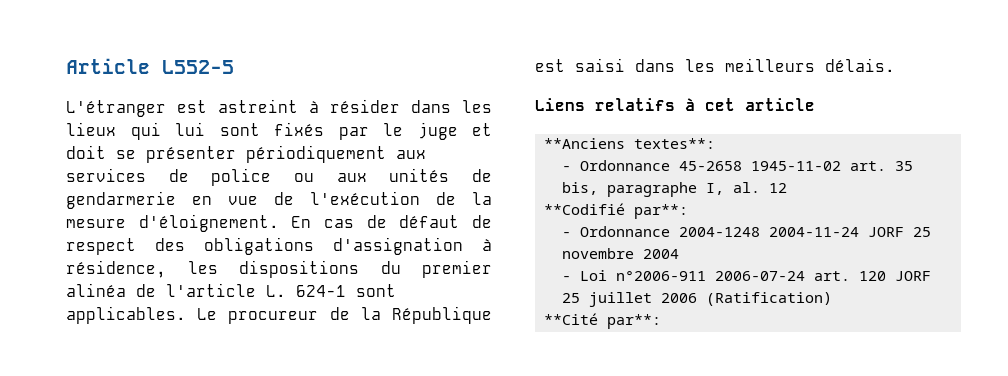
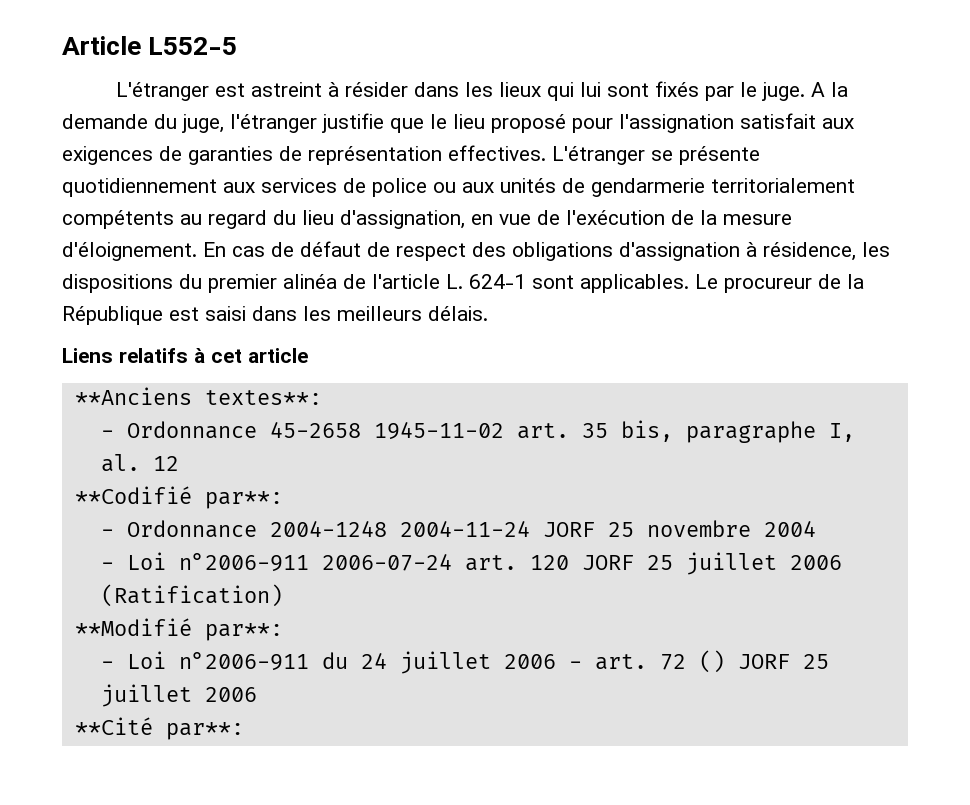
[417,122,492,140] [66,145,386,163] juge et doit se présenter périodiquement -> [761,82,848,101] [62,113,854,133] [62,145,760,165] [62,178,217,197] juge. A la demande du juge, l'étranger justifie que le lieu proposé pour l'assignation satisfait aux exigences de garanties de représentation effectives. L'étranger se présente quotidiennement
(176, 200) none -> [711,178,855,193] [62,210,465,229] territorialement compétents au regard du lieu d'assignation,
(833, 299) none -> [74,618,283,641] [100,650,829,674] [100,684,257,707] // **Modifié par**: // - Loi n°2006-911 du 24 juillet 2006 - art. 72 () JORF 25 juillet 2006

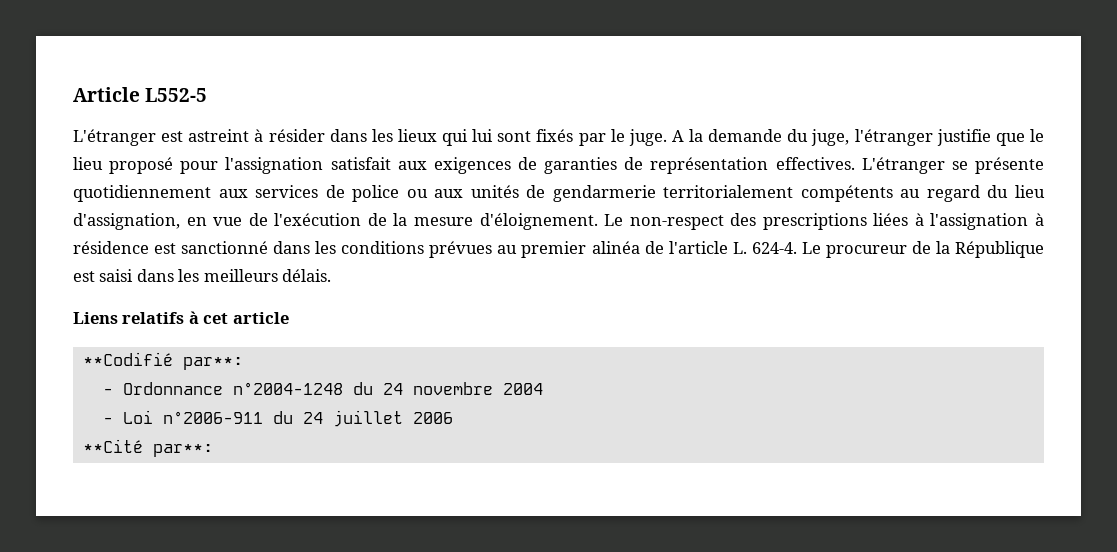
[203,241,890,261] [62,274,202,293] En cas de défaut de respect des obligations d'assignation à résidence, les dispositions du -> [604,213,1044,230] [73,241,518,258] Le non-respect des prescriptions liées à l'assignation à résidence est sanctionné dans les conditions prévues au
[469,274,689,293] 624-1 sont applicables. -> [751,242,797,254] 624-4.
[74,387,322,405] [100,420,855,443] [100,454,179,472] [74,486,283,509] [100,520,816,538] [100,552,842,575] [100,584,283,607] [74,618,283,641] **Anciens textes**: // - Ordonnance 45-2658 1945-11-02 art. 35 bis, paragraphe I, al. 12 // **Codifié par**: // - Ordonnance 2004-1248 2004-11-24 JORF 25 novembre 2004 // - Loi n°2006-911 2006-07-24 art. 120 JORF 25 juillet 2006 (Ratification) // **Modifié par**: -> [82,352,243,370] [102,382,543,395] **Codifié par**: // - Ordonnance n°2004-1248 du 24 novembre 2004
[568,650,829,673] [100,684,257,707] - art. 72 () JORF 25 juillet 2006 -> (453, 418) none

